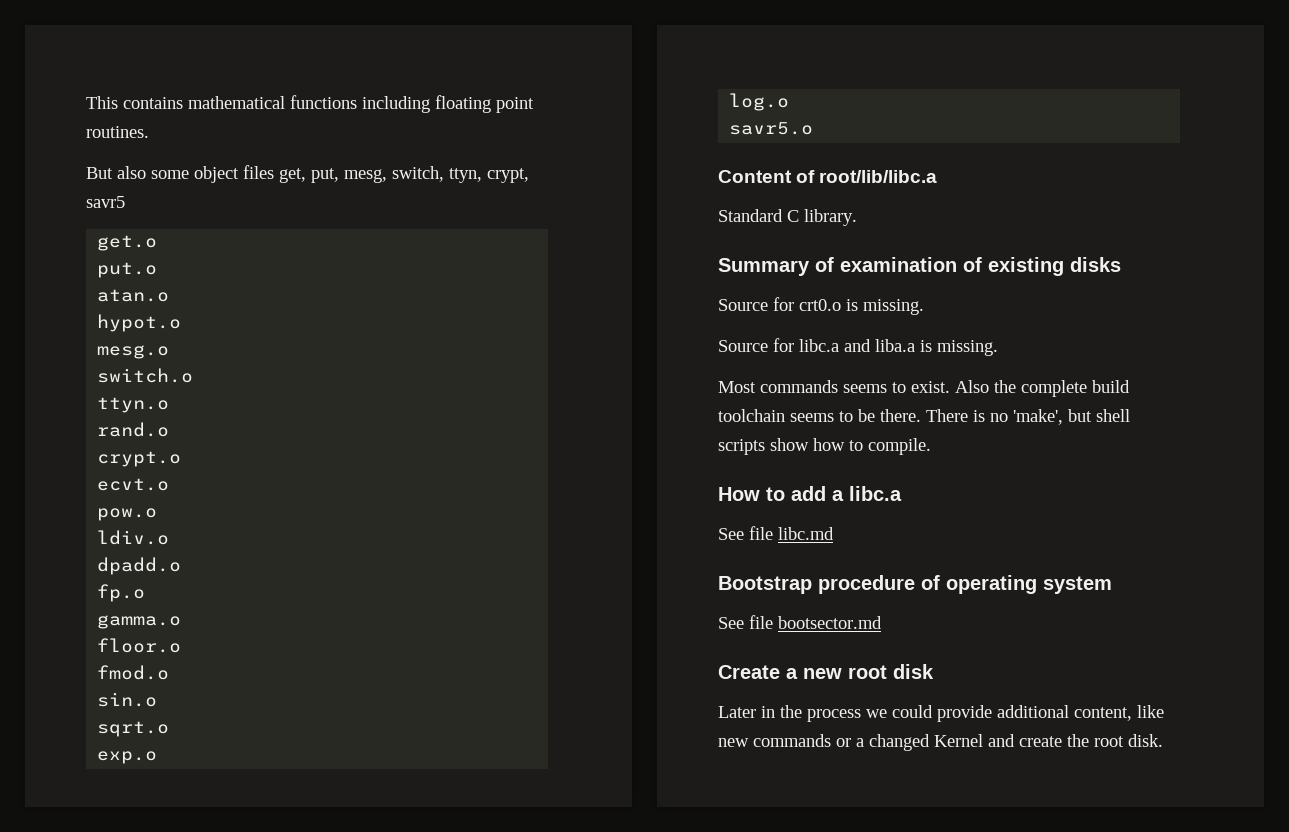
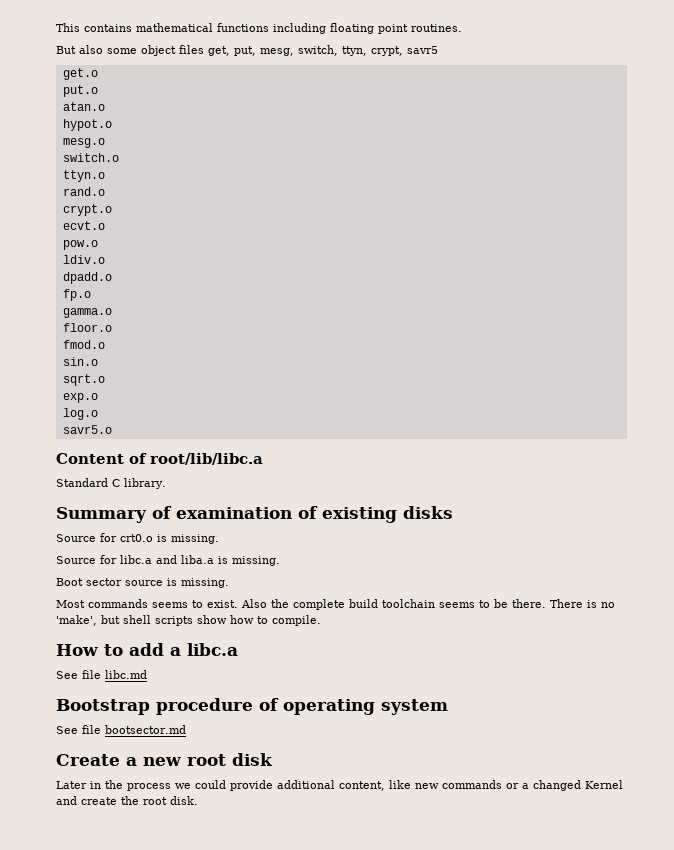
(998, 348) none -> [56,578,229,588] // Boot sector source is missing.

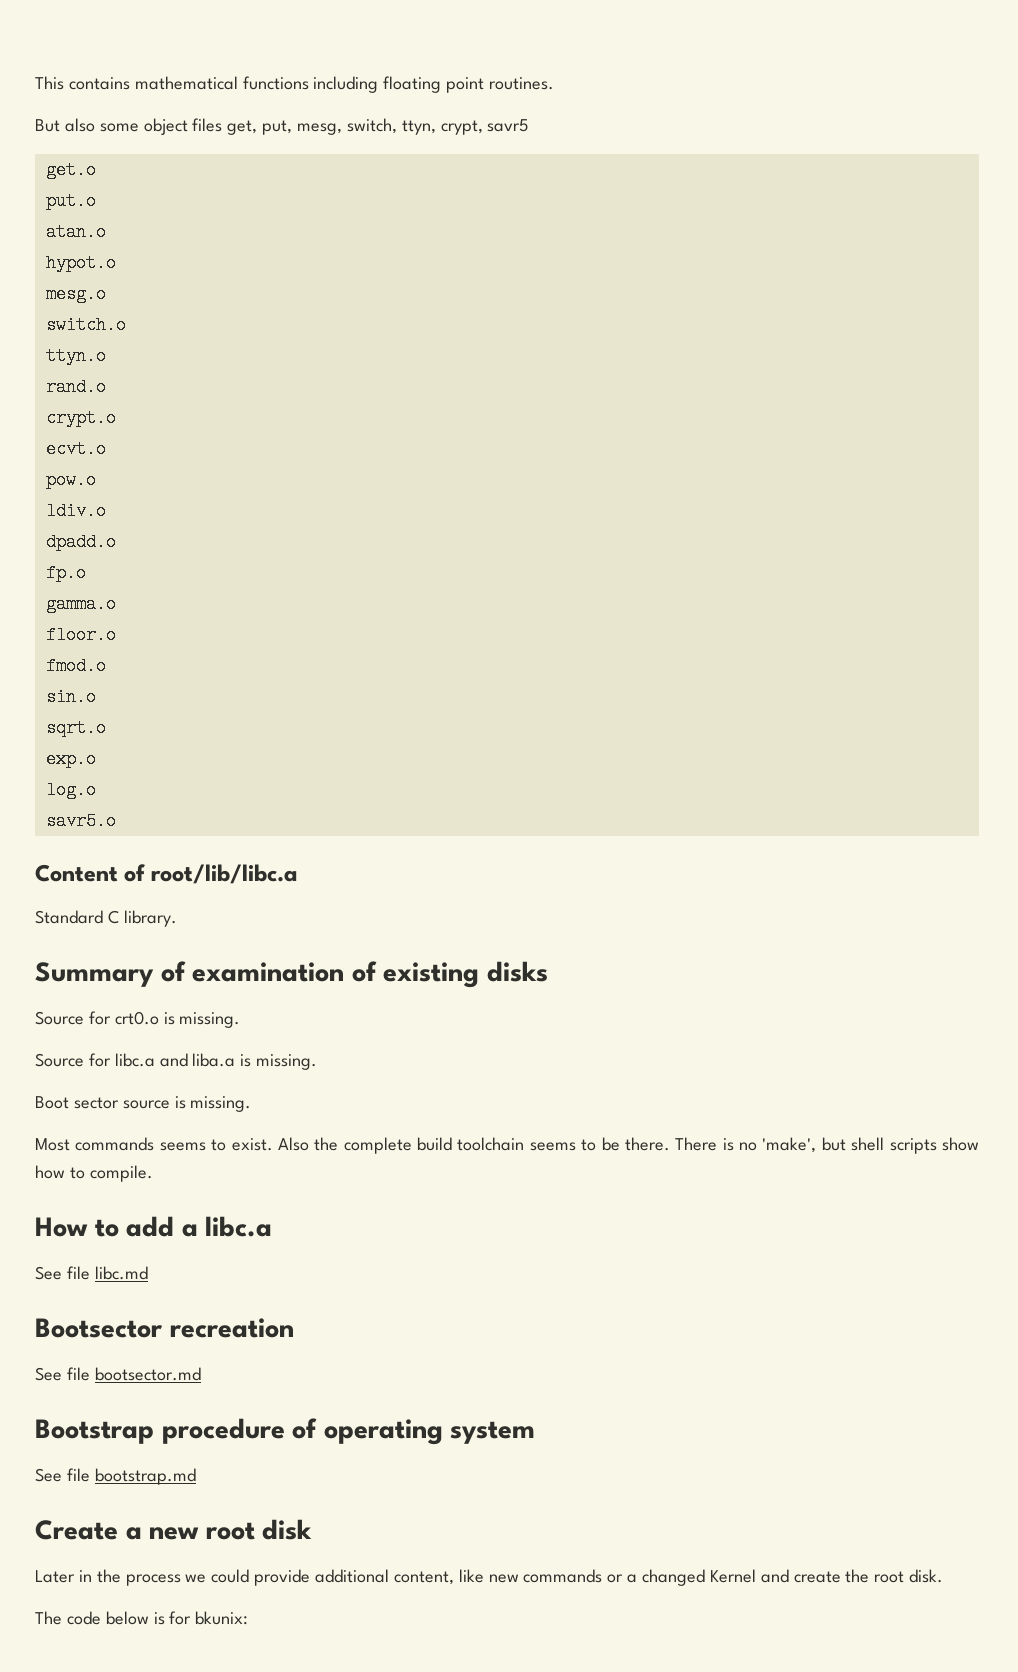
(147, 674) none -> [35,1318,294,1338] [35,1367,201,1381] // Bootsector recreation // See file bootsector.md
[105,725,186,734] bootsector.md -> [94,1468,196,1485] bootstrap.md
(198, 800) none -> [35,1611,249,1625] // The code below is for bkunix:

